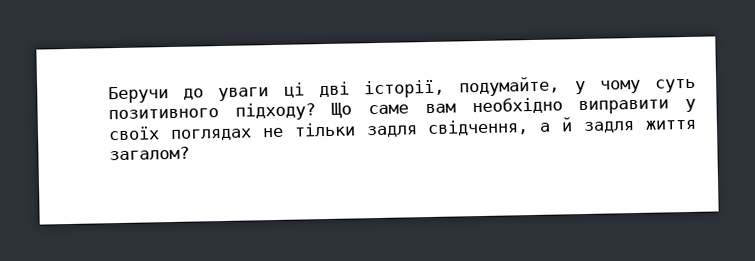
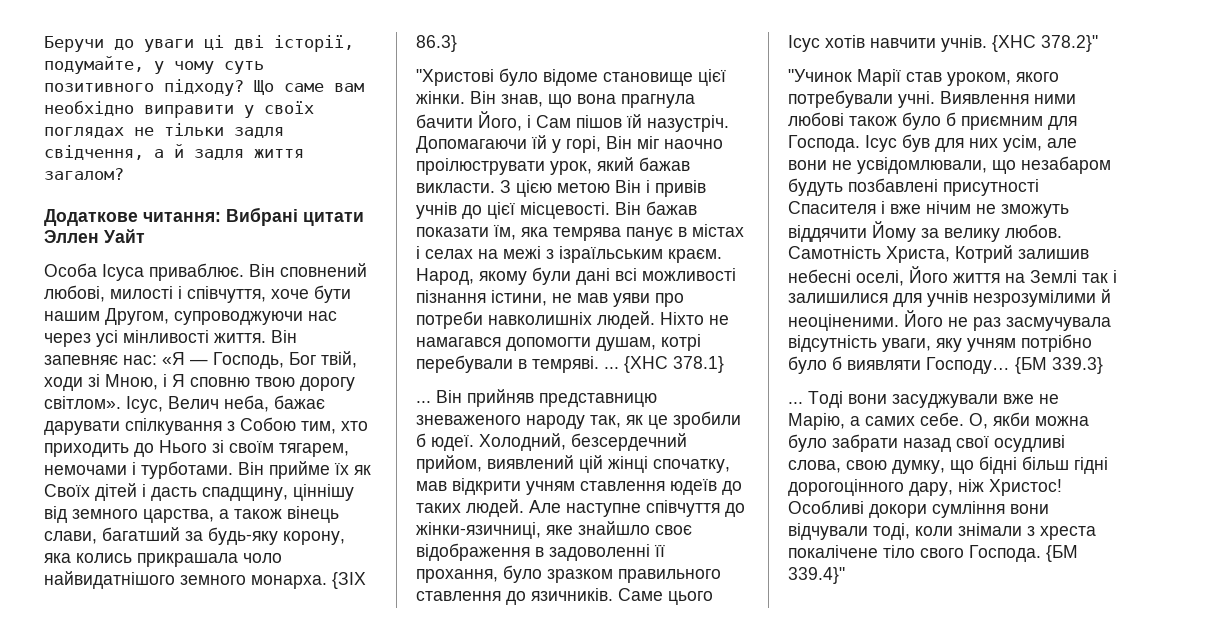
(190, 153) none -> [44,207,364,226] [44,229,145,243] [44,263,367,281] [44,285,351,303] [44,308,337,325] [44,330,297,347] [44,351,357,369] [44,374,355,391] [44,395,325,413] [44,417,368,435] [44,440,349,457] [44,461,371,479] [44,483,354,501] [44,506,339,523] [44,527,345,545] [44,553,282,567] [44,571,366,589] [416,35,457,52] [416,68,726,86] [416,91,695,108] [416,111,729,132] [416,135,723,153] [416,157,690,175] [416,180,706,197] [416,201,697,219] [416,224,744,241] [416,246,722,263] [416,267,736,285] [416,290,684,307] [416,311,729,329] [416,334,701,351] [416,355,724,373] [416,389,657,407] [416,411,741,429] [416,433,687,451] [416,455,730,473] [416,478,742,495] [416,499,745,517] [416,521,692,539] [416,543,665,561] [416,565,721,583] [416,588,713,605] [788,35,1098,52] [788,69,1059,86] [788,90,1076,108] [788,112,1077,130] [788,134,1077,152] [788,156,1111,174] [788,178,1039,196] [788,201,1069,218] [788,221,1062,242] [788,245,1089,263] [788,266,1117,286] [788,289,1111,307] [788,310,1111,331] [788,334,1092,352] [788,356,1103,374] [788,391,1059,408] [788,412,1089,430] [788,434,1065,452] [788,456,1108,474] [788,479,1062,496] [788,500,1049,518] [788,523,1096,540] [788,545,1078,562] [788,567,845,584] // Додаткове читання: Вибрані цитати Эллен Уайт // Особа Ісуса приваблює. Він сповнений любові, милості і співчуття, хоче бути нашим Другом, супроводжуючи нас через усі мінливості життя. Він запевняє нас: «Я — Господь, Бог твій, ходи зі Мною, і Я сповню твою дорогу світлом». Ісус, Велич неба, бажає дарувати спілкування з Собою тим, хто приходить до Нього зі своїм тягарем, немочами і турботами. Він прийме їх як Своїх дітей і дасть спадщину, ціннішу від земного царства, а також вінець слави, багатший за будь-яку корону, яка колись прикрашала чоло найвидатнішого земного монарха. {ЗІХ 86.3} // "Христові було відоме становище цієї жінки. Він знав, що вона прагнула бачити Його, і Сам пішов їй назустріч. Допомагаючи їй у горі, Він міг наочно проілюструвати урок, який бажав викласти. З цією метою Він і привів учнів до цієї місцевості. Він бажав показати їм, яка темрява панує в містах і селах на межі з ізраїльським краєм. Народ, якому були дані всі можливості пізнання істини, не мав уяви про потреби навколишніх людей. Ніхто не намагався допомогти душам, котрі перебували в темряві. ... {ХНС 378.1} // ... Він прийняв представницю зневаженого народу так, як це зробили б юдеї. Холодний, безсердечний прийом, виявлений цій жінці спочатку, мав відкрити учням ставлення юдеїв до таких людей. Але наступне співчуття до жінки-язичниці, яке знайшло своє відображення в задоволенні її прохання, було зразком правильного ставлення до язичників. Саме цього Ісус хотів навчити учнів. {ХНС 378.2}" // "Учинок Марії став уроком, якого потребували учні. Виявлення ними любові також було б приємним для Господа. Ісус був для них усім, але вони не усвідомлювали, що незабаром будуть позбавлені присутності Спасителя і вже нічим не зможуть віддячити Йому за велику любов. Самотність Христа, Котрий залишив небесні оселі, Його життя на Землі так і залишилися для учнів незрозумілими й неоціненими. Його не раз засмучувала відсутність уваги, яку учням потрібно було б виявляти Господу… {БМ 339.3} // ... Тоді вони засуджували вже не Марію, а самих себе. О, якби можна було забрати назад свої осудливі слова, свою думку, що бідні більш гідні дорогоцінного дару, ніж Христос! Особливі докори сумління вони відчували тоді, коли знімали з хреста покалічене тіло свого Господа. {БМ 339.4}"

